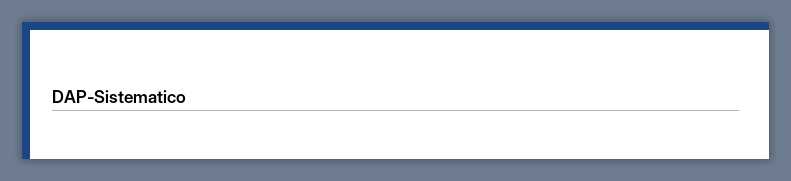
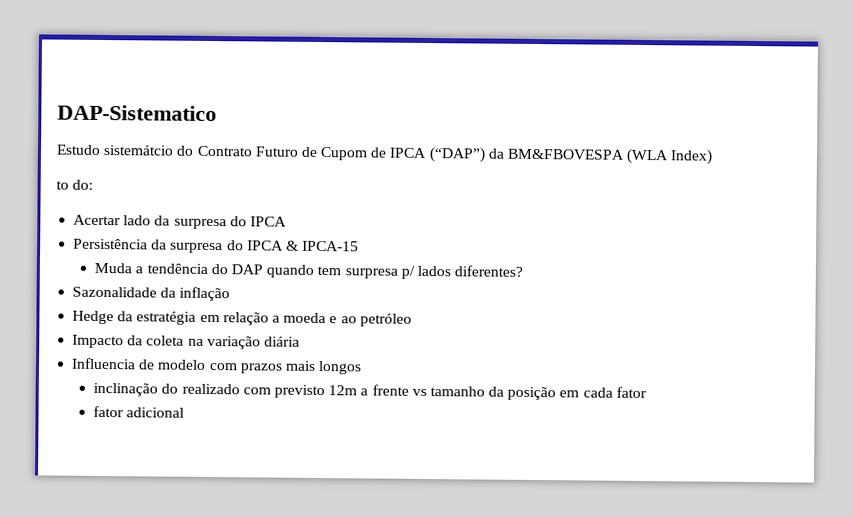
(186, 96) none -> [56,144,714,165] [56,179,94,190] [73,214,287,230] [73,238,360,254] [94,262,524,279] [72,286,231,302] [72,310,412,327] [72,334,300,350] [71,357,363,375] [93,382,647,401] [93,405,185,418] // Estudo sistemátcio do Contrato Futuro de Cupom de IPCA (“DAP”) da BM&FBOVESPA (WLA Index) // to do: // Acertar lado da surpresa do IPCA // Persistência da surpresa do IPCA & IPCA-15 // Muda a tendência do DAP quando tem surpresa p/ lados diferentes? // Sazonalidade da inflação // Hedge da estratégia em relação a moeda e ao petróleo // Impacto da coleta na variação diária // Influencia de modelo com prazos mais longos // inclinação do realizado com previsto 12m a frente vs tamanho da posição em cada fator // fator adicional

